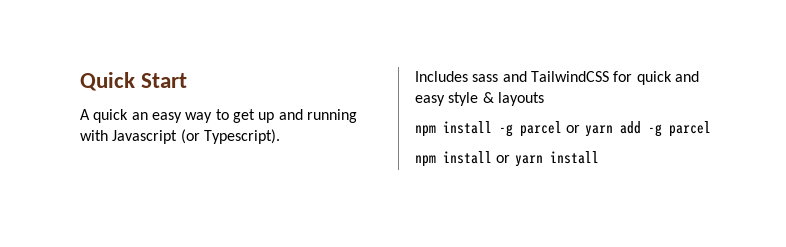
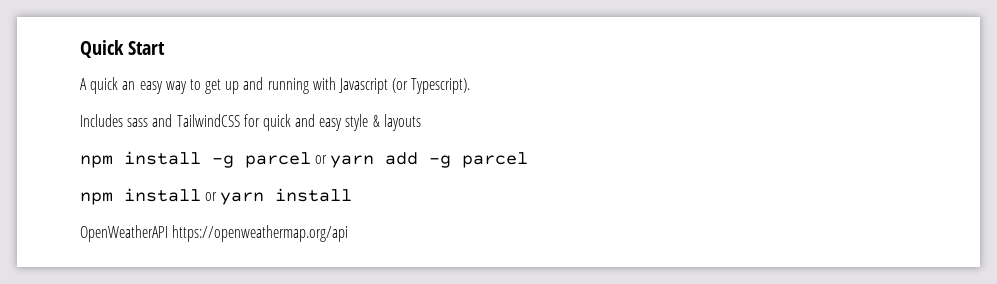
(599, 157) none -> [80,225,349,242] // OpenWeatherAPI https://openweathermap.org/api

